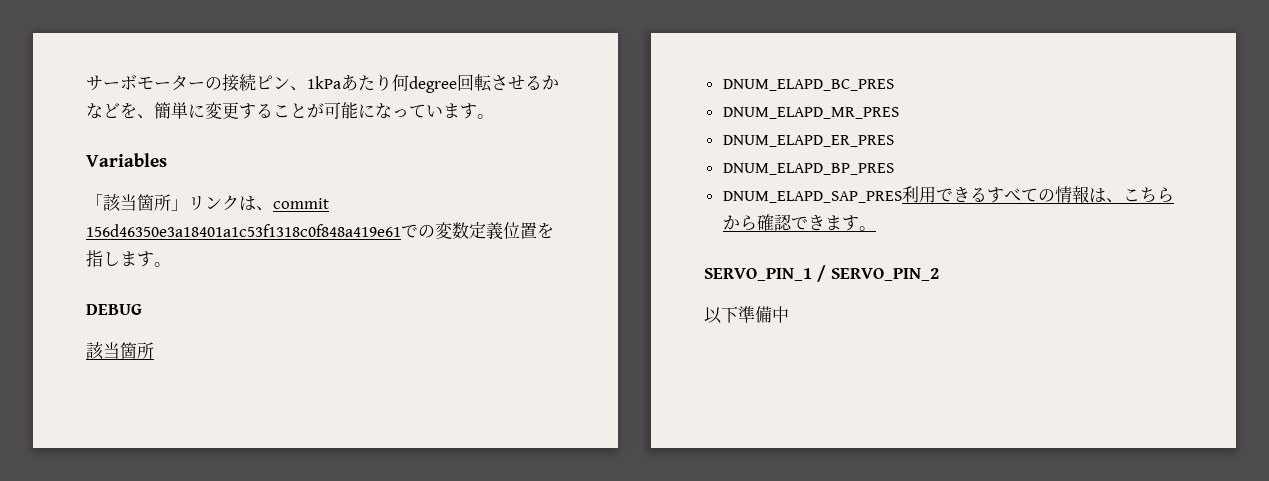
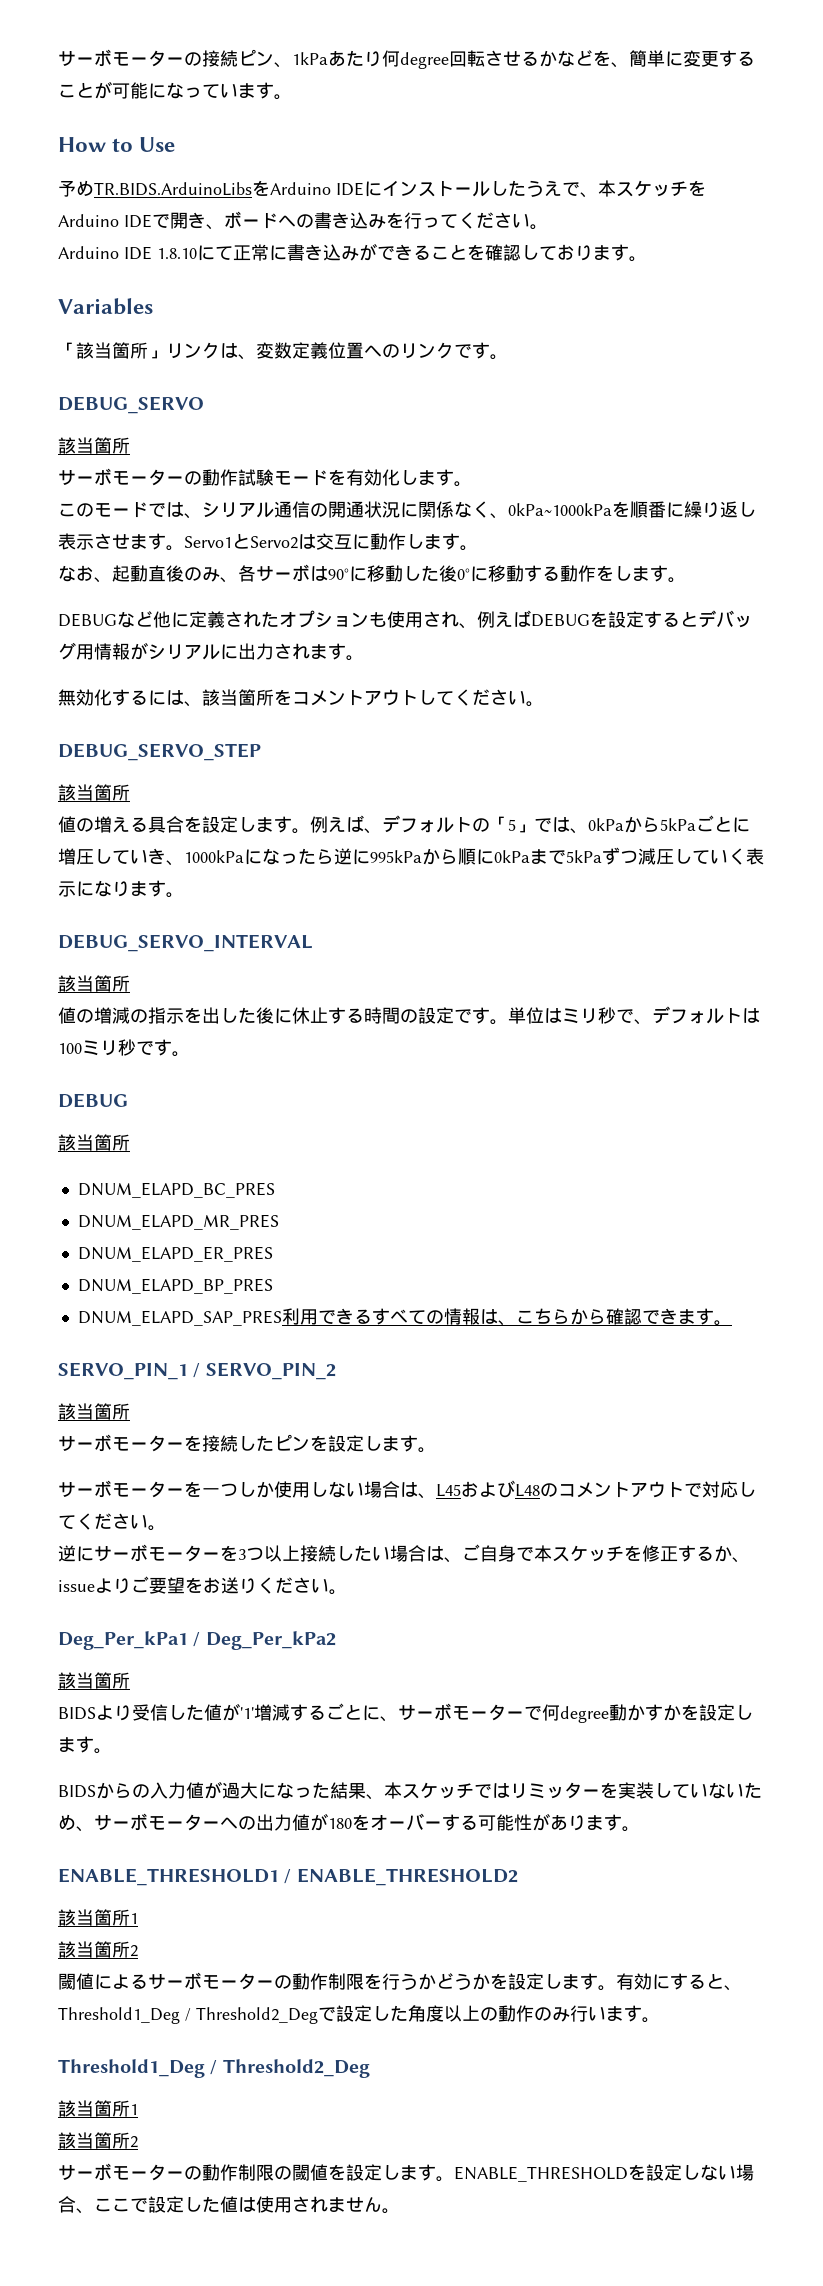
(494, 116) none -> [58,137,176,152] [58,180,706,198] [58,211,548,230] [58,243,647,262] // How to Use // 予めTR.BIDS.ArduinoLibsをArduino IDEにインストールしたうえで、本スケッチをArduino IDEで開き、ボードへの書き込みを行ってください。 // Arduino IDE 1.8.10にて正常に書き込みができることを確認しております。
[273,198,329,209] [86,222,554,240] [86,250,137,267] commit 156d46350e3a18401a1c53f1318c0f848a419e61での変数定義位置を指しま -> [256,342,508,360] [58,396,204,414] [58,437,130,454] [58,468,472,487] [58,501,756,519] [58,533,478,551] [58,564,686,583] [58,610,752,629] [58,642,364,661] [58,689,544,707] [58,743,261,761] [58,784,130,801] [58,815,750,834] [58,847,764,866] [58,880,184,898] [58,934,313,952] [58,975,130,992] [58,1006,760,1025] [58,1039,154,1056] 変数定義位置へのリンクです。 // DEBUG_SERVO // 該当箇所 // サーボモーターの動作試験モードを有効化します。 // このモードでは、シリアル通信の開通状況に関係なく、0kPa~1000kPaを順番に繰り返し表示させます。Servo1とServo2は交互に動作します。 // なお、起動直後のみ、各サーボは90°に移動した後0°に移動する動作をします。 // DEBUGなど他に定義されたオプションも使用され、例えばDEBUGを設定するとデバッグ用情報がシリアルに出力されます。 // 無効化するには、該当箇所をコメントアウトしてください。 // DEBUG_SERVO_STEP // 該当箇所 // 値の増える具合を設定します。例えば、デフォルトの「5」では、0kPaから5kPaごとに増圧していき、1000kPaになったら逆に995kPaから順に0kPaまで5kPaずつ減圧していく表示になります。 // DEBUG_SERVO_INTERVAL // 該当箇所 // 値の増減の指示を出した後に休止する時間の設定です。単位はミリ秒で、デフォルトは100ミリ秒で
[704,306,789,324] 以下準備中 -> [58,1403,130,1420] [58,1434,436,1453] [58,1480,756,1499] [58,1513,166,1531] [58,1544,750,1563] [58,1576,347,1595] [58,1631,336,1650] [58,1672,130,1689] [58,1703,753,1723] [58,1736,112,1754] [58,1781,762,1800] [58,1813,640,1832] [58,1868,518,1886] [58,1909,138,1926] [58,1941,138,1958] [58,1972,742,1991] [58,2005,660,2024] [58,2059,370,2078] [58,2100,138,2117] [58,2132,138,2149] [58,2163,754,2182] [58,2196,400,2214] 該当箇所 // サーボモーターを接続したピンを設定します。 // サーボモーターを一つしか使用しない場合は、L45およびL48のコメントアウトで対応してください。 // 逆にサーボモーターを3つ以上接続したい場合は、ご自身で本スケッチを修正するか、issueよりご要望をお送りください。 // Deg_Per_kPa1 / Deg_Per_kPa2 // 該当箇所 // BIDSより受信した値が'1'増減するごとに、サーボモーターで何degree動かすかを設定します。 // BIDSからの入力値が過大になった結果、本スケッチではリミッターを実装していないため、サーボモーターへの出力値が180をオーバーする可能性があります。 // ENABLE_THRESHOLD1 / ENABLE_THRESHOLD2 // 該当箇所1 // 該当箇所2 // 閾値によるサーボモーターの動作制限を行うかどうかを設定します。有効にすると、Threshold1_Deg / Threshold2_Degで設定した角度以上の動作のみ行います。 // Threshold1_Deg / Threshold2_Deg // 該当箇所1 // 該当箇所2 // サーボモーターの動作制限の閾値を設定します。ENABLE_THRESHOLDを設定しない場合、ここで設定した値は使用されません。

